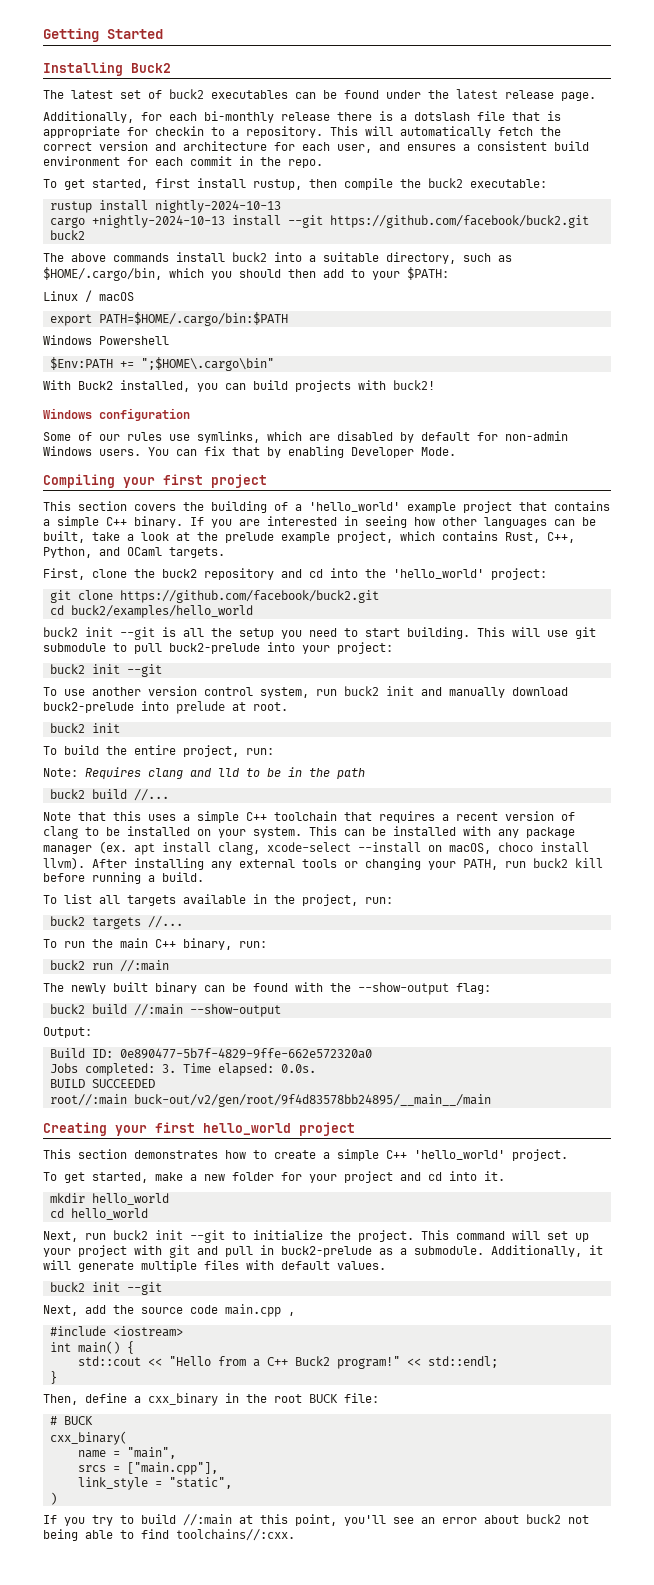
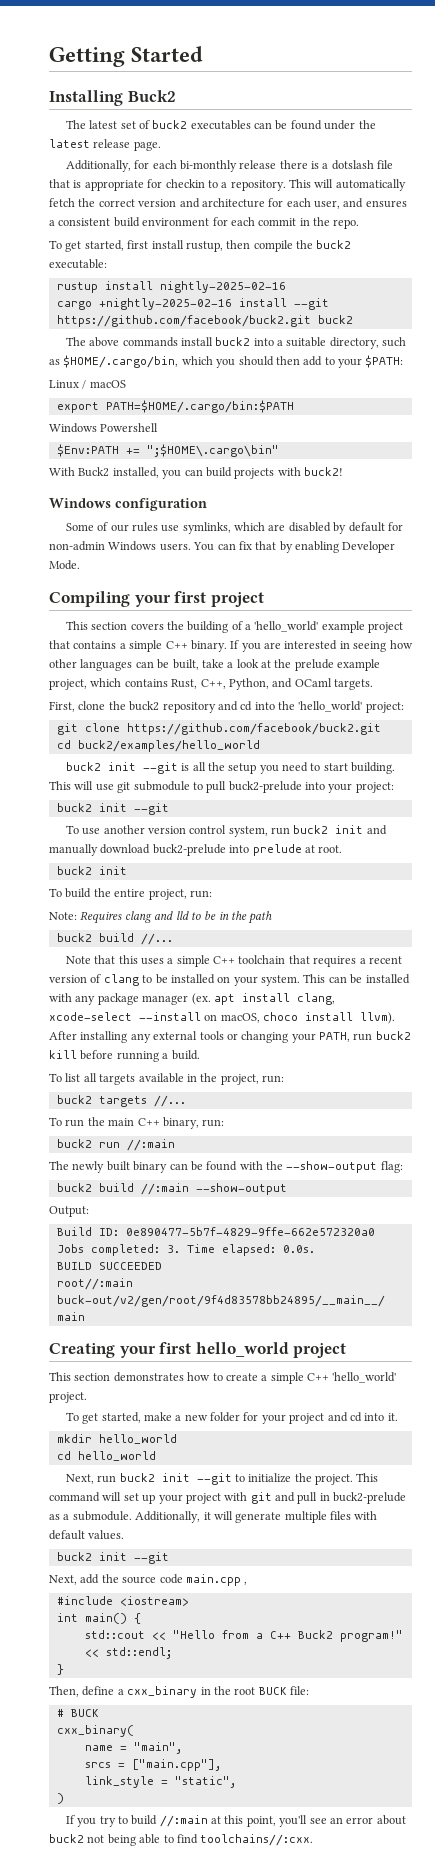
[154,200,281,213] nightly-2024-10-13 -> [159,281,286,293] nightly-2025-02-16
[91,215,225,228] +nightly-2024-10-13 -> [98,298,232,310] +nightly-2025-02-16

